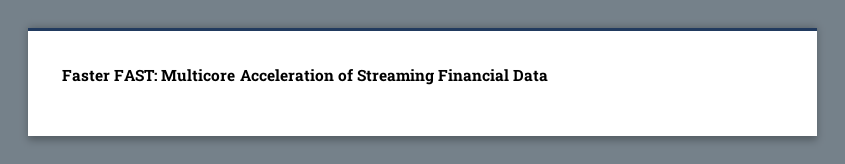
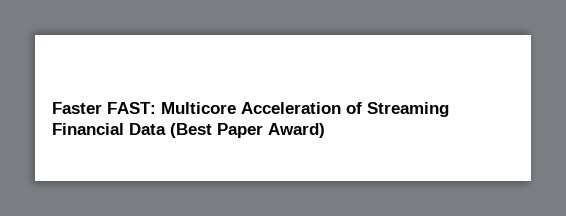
(549, 75) none -> [170,123,325,138] (Best Paper Award)

